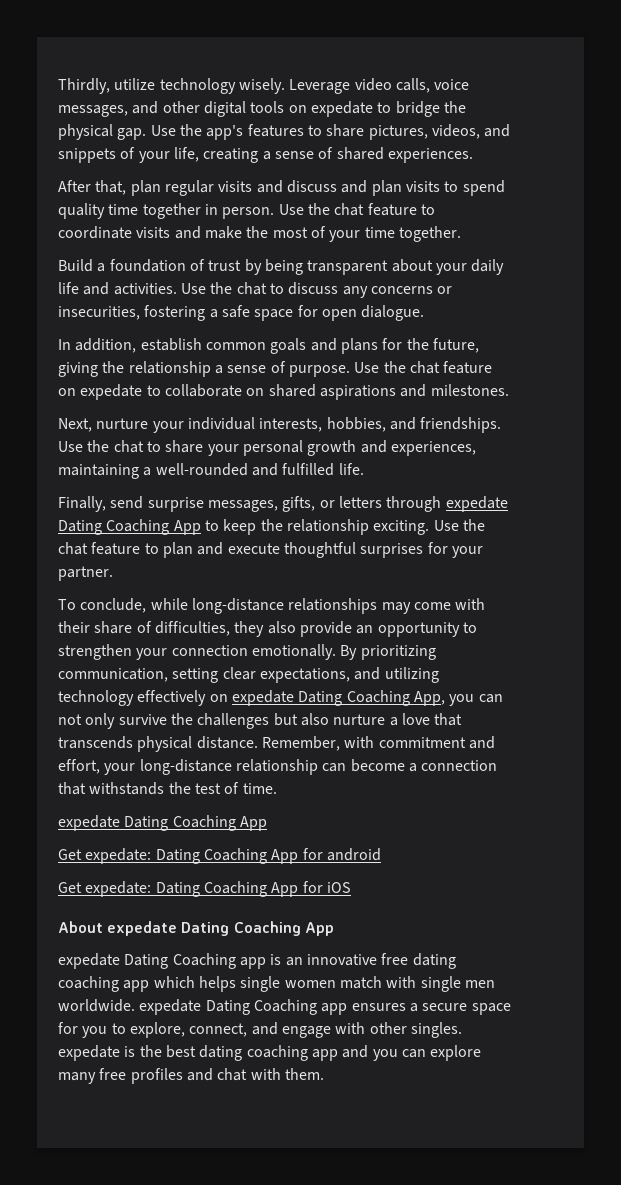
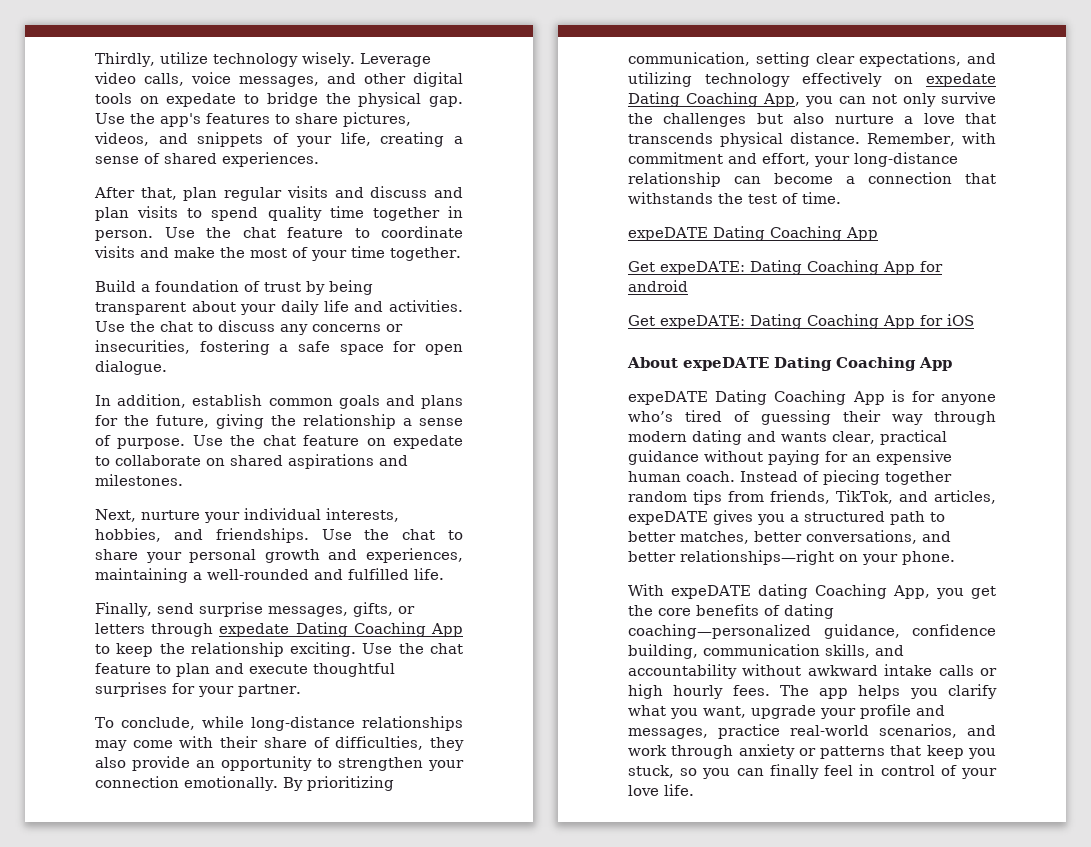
[58,815,120,831] expedate -> [628,227,708,241] expeDATE
[85,848,152,864] expedate: -> [660,261,745,275] expeDATE:
[85,881,152,897] expedate: -> [660,315,745,329] expeDATE:
[107,921,334,936] [58,953,456,969] [58,976,495,992] [58,999,511,1015] [58,1022,462,1038] [58,1045,482,1061] [58,1068,324,1084] expedate Dating Coaching App // expedate Dating Coaching app is an innovative free dating coaching app which helps single women match with single men worldwide. expedate Dating Coaching app ensures a secure space for you to explore, connect, and engage with other singles. expedate is the best dating coaching app and you can explore many free profiles and chat with them. -> [683,357,952,371] [628,390,996,405] [628,410,996,425] [628,430,947,445] [628,450,952,465] [628,470,952,485] [628,490,996,505] [628,510,945,525] [628,530,951,544] [628,550,955,565] [628,584,996,599] [628,604,834,619] [628,624,996,639] [628,644,904,659] [628,664,997,679] [628,684,997,699] [628,704,945,719] [628,724,996,739] [628,744,996,759] [628,764,997,779] [628,784,694,796] expeDATE Dating Coaching App // expeDATE Dating Coaching App is for anyone who’s tired of guessing their way through modern dating and wants clear, practical guidance without paying for an expensive human coach. Instead of piecing together random tips from friends, TikTok, and articles, expeDATE gives you a structured path to better matches, better conversations, and better relationships—right on your phone. // With expeDATE dating Coaching App, you get the core benefits of dating coaching—personalized guidance, confidence building, communication skills, and accountability without awkward intake calls or high hourly fees. The app helps you clarify what you want, upgrade your profile and messages, practice real‑world scenarios, and work through anxiety or patterns that keep you stuck, so you can finally feel in control of your love life.

